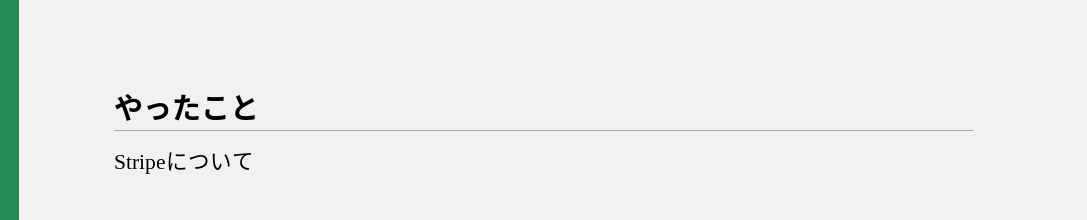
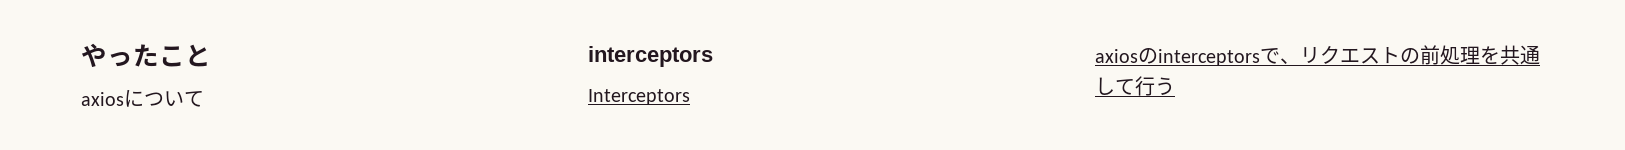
[114,155,166,174] Stripe -> [81,92,124,106] axios
(254, 161) none -> [588,46,713,67] [588,89,690,105] [1095,45,1540,66] [1095,76,1175,96] // interceptors // Interceptors // axiosのinterceptorsで、リクエストの前処理を共通して行う

